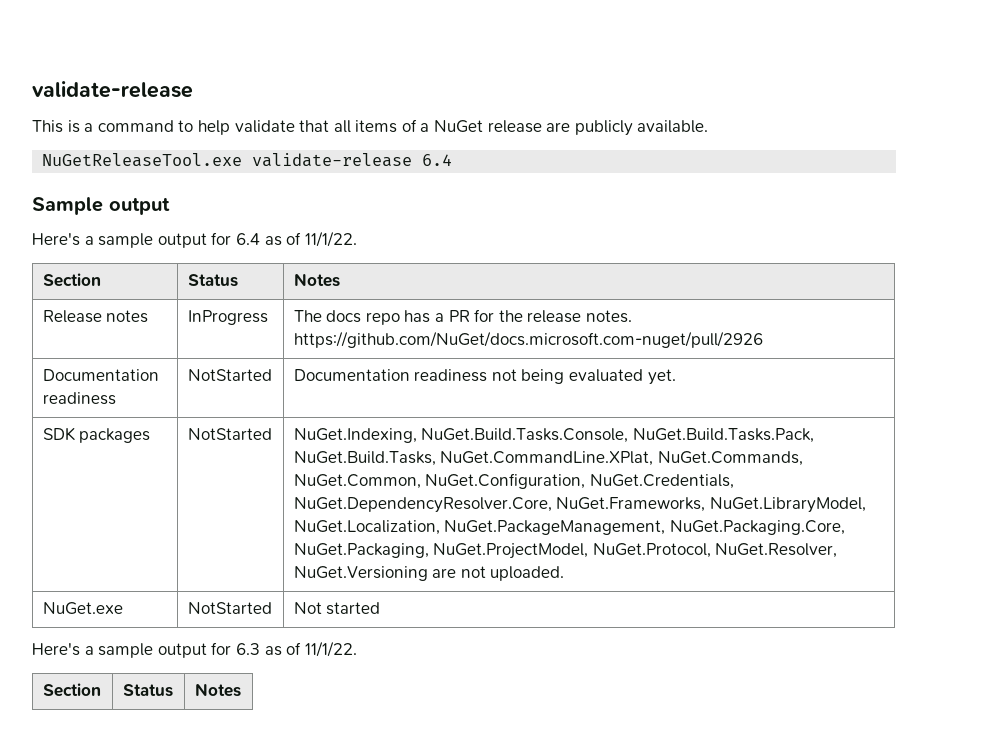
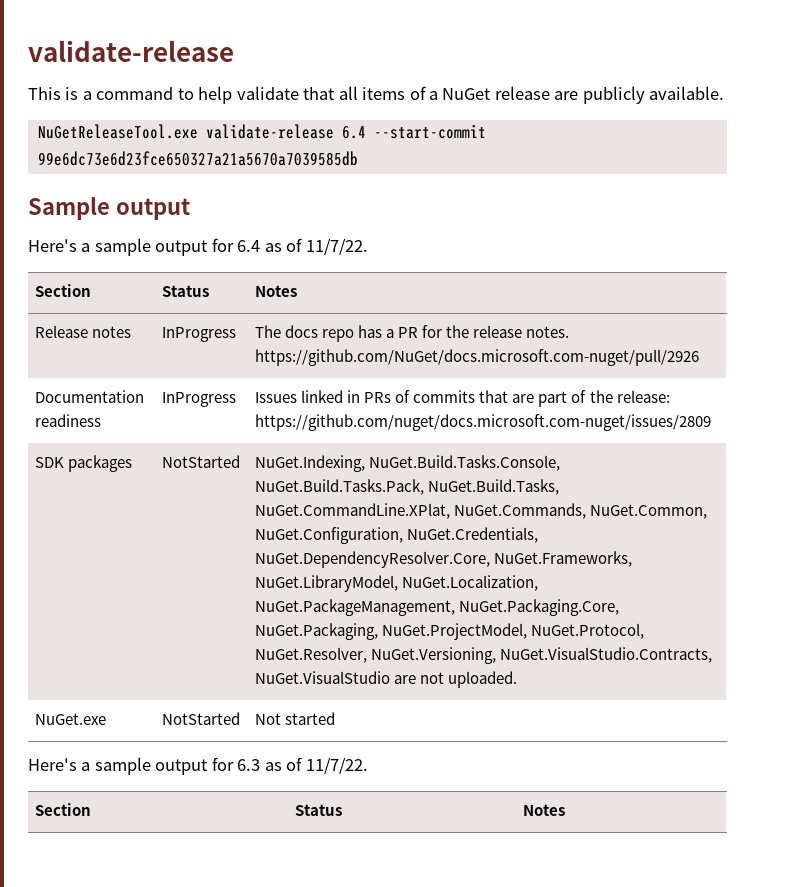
(453, 160) none -> [373,124,486,139] [37,151,358,166] --start-commit 99e6dc73e6d23fce650327a21a5670a7039585db
[304,231,357,247] 11/1/22. -> [305,238,368,255] 11/7/22.
[187,369,272,381] [293,369,676,385] NotStarted | Documentation readiness not being evaluated yet. -> [162,392,237,407] [255,390,670,407] [255,414,712,431] InProgress | Issues linked in PRs of commits that are part of the release: https://github.com/nuget/docs.microsoft.com-nuget/issues/2809
[293,566,428,581] NuGet.Versioning -> [371,647,713,664] [255,671,391,684] NuGet.Versioning, NuGet.VisualStudio.Contracts, NuGet.VisualStudio
[304,641,357,657] 11/1/22. -> [305,757,368,774] 11/7/22.

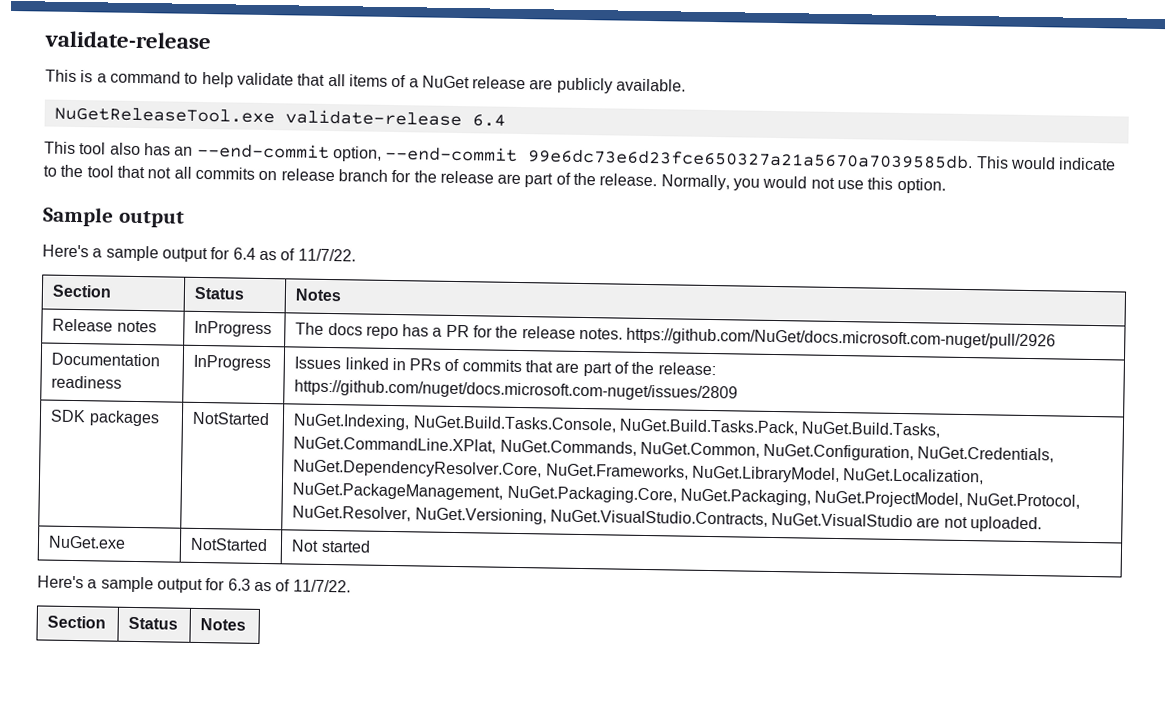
[373,124,486,139] [37,151,358,166] --start-commit 99e6dc73e6d23fce650327a21a5670a7039585db -> [44,141,1117,171] [43,164,946,194] // This tool also has an --end-commit option, --end-commit 99e6dc73e6d23fce650327a21a5670a7039585db. This would indicate to the tool that not all commits on release branch for the release are part of the release. Normally, you would not use this option.

